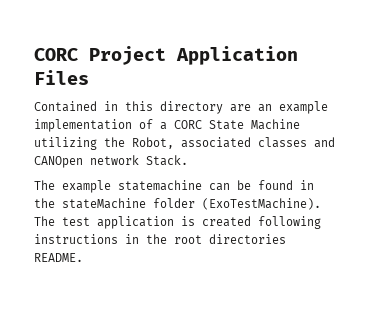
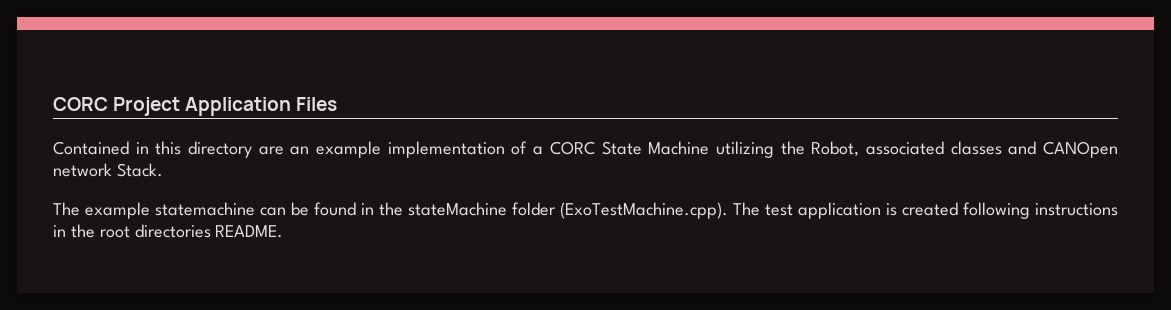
[202,198,321,210] (ExoTestMachine). -> [560,202,728,219] (ExoTestMachine.cpp).

